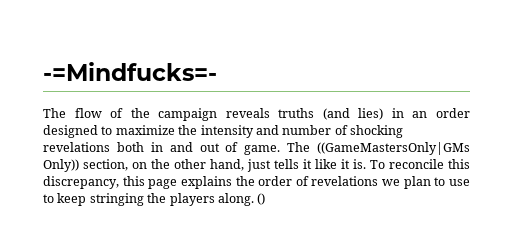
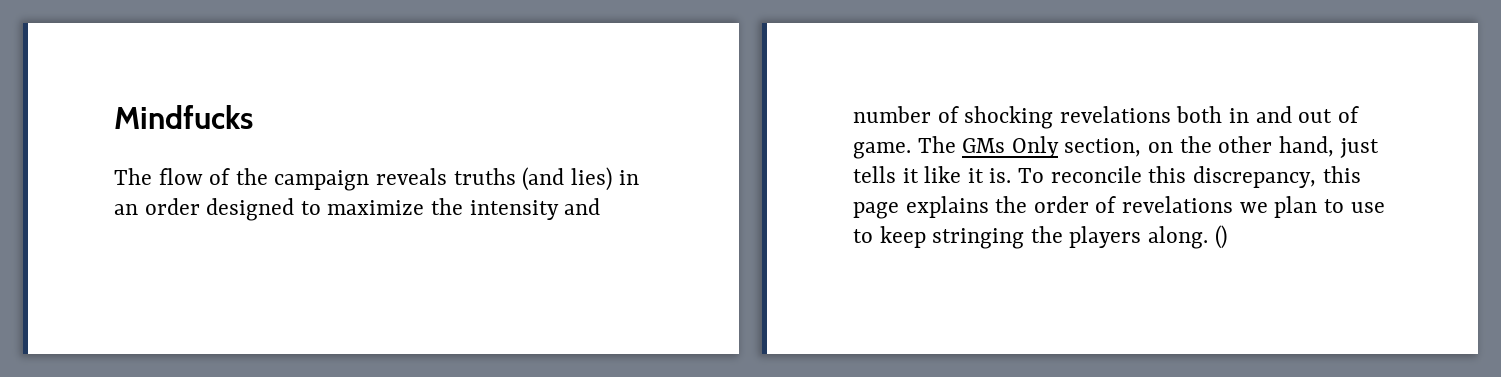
[43,62,217,81] -=Mindfucks=- -> [114,105,253,129] Mindfucks
[317,142,470,155] [43,159,79,172] ((GameMastersOnly|GMs Only)) -> [962,136,1059,158] GMs Only

